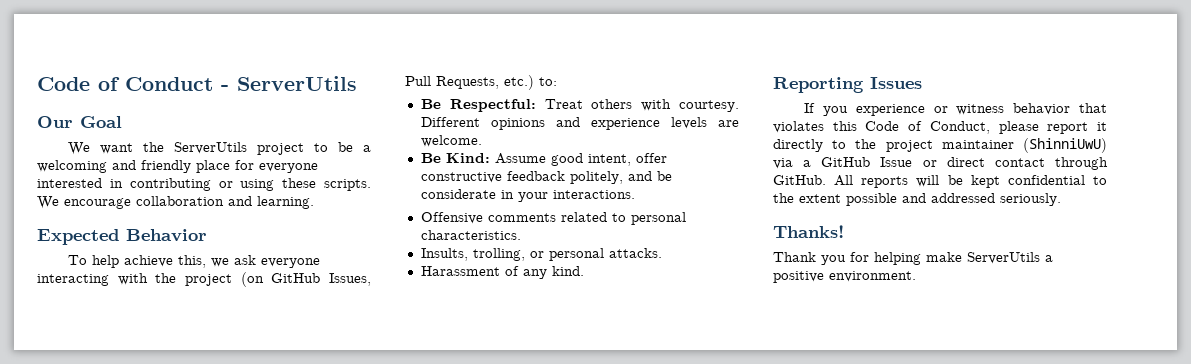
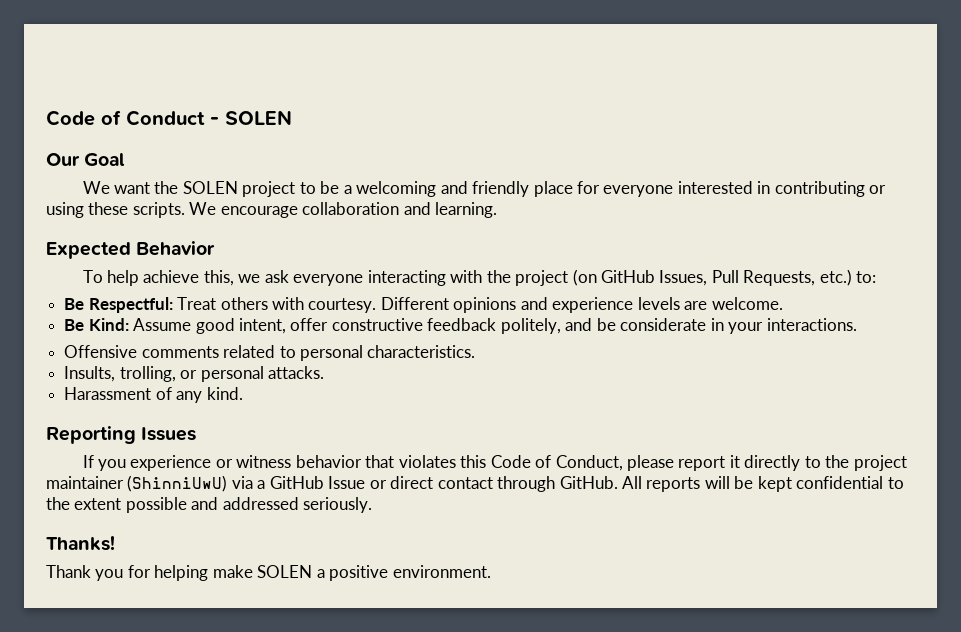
[237,76,357,91] ServerUtils -> [225,110,292,125] SOLEN
[174,142,248,154] ServerUtils -> [182,181,238,194] SOLEN
[967,252,1040,264] ServerUtils -> [257,565,313,578] SOLEN

